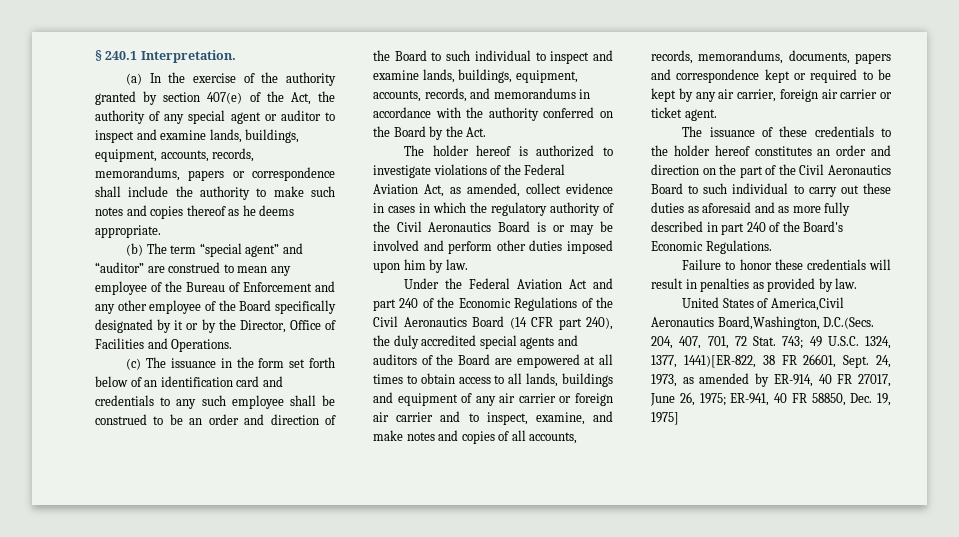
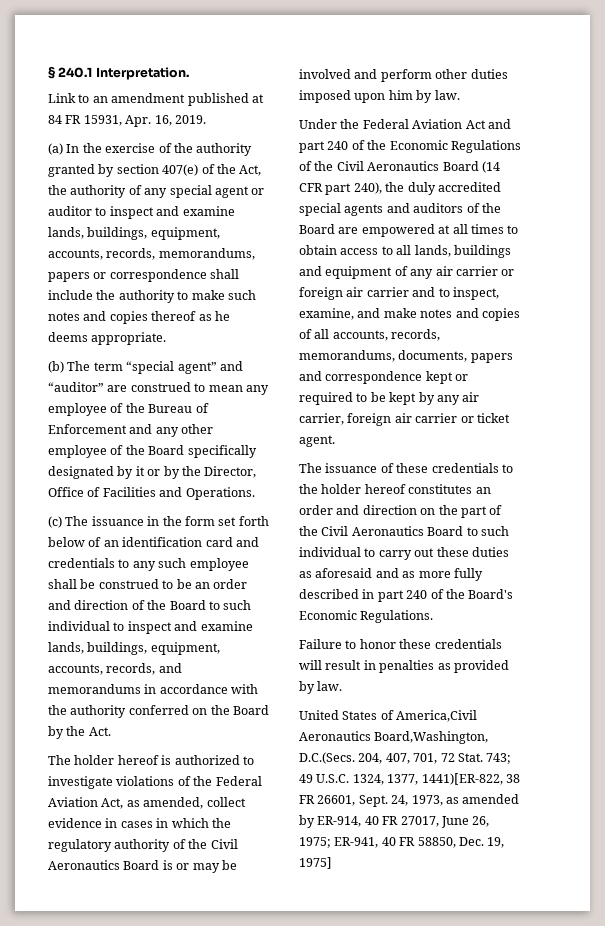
(236, 56) none -> [48,93,264,106] [48,115,206,127] // Link to an amendment published at 84 FR 15931, Apr. 16, 2019.

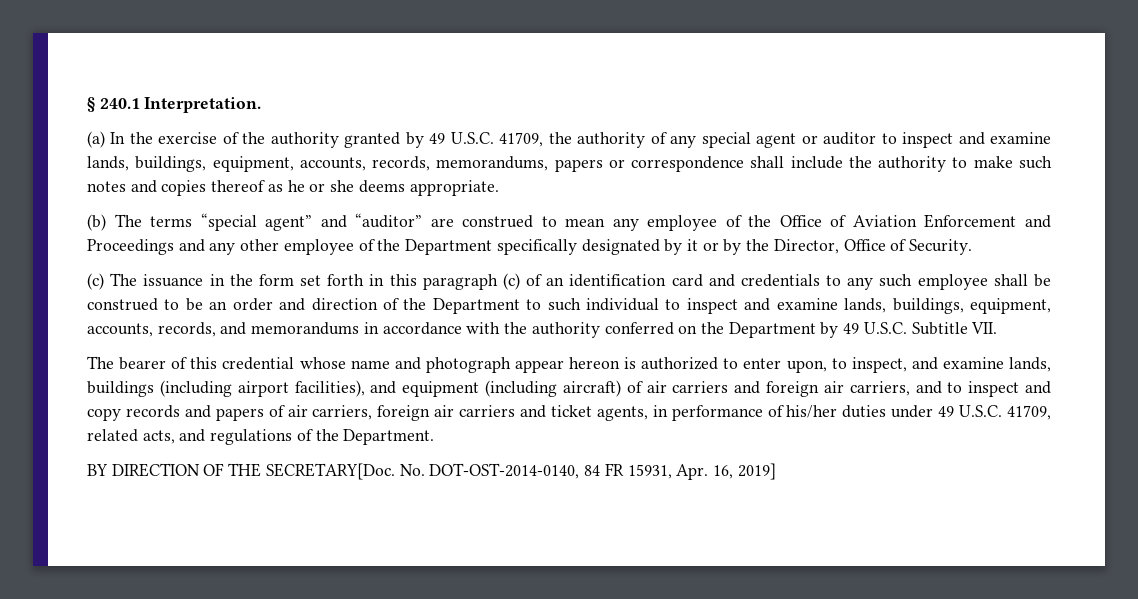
[48,93,264,106] [48,115,206,127] // Link to an amendment published at 84 FR 15931, Apr. 16, 2019. -> (262, 105) none
[116,164,262,176] section 407(e) of the Act, -> [429,132,544,147] 49 U.S.C. 41709,
(230, 316) none -> [309,180,355,192] or she
[93,362,123,371] term -> [150,216,193,227] terms
[148,403,209,413] [48,424,127,434] Bureau of Enforcement -> [779,214,1051,228] [87,239,174,255] Office of Aviation Enforcement and Proceedings
[148,445,185,455] Board -> [405,239,493,255] Department
[102,487,255,500] Facilities and Operations. -> [909,239,973,255] Security.
[48,537,85,547] below -> [369,273,520,290] in this paragraph (c)
[169,600,206,610] Board -> [432,298,520,314] Department
[232,705,269,715] [48,726,111,739] [48,755,254,765] [48,776,262,789] [48,797,246,809] [48,818,231,828] [48,839,238,852] [48,860,237,873] [299,69,508,82] [299,90,460,103] [299,119,511,129] [299,140,521,153] [299,161,500,173] [299,182,501,195] [299,203,501,216] [299,224,519,237] [299,245,511,258] [299,266,515,279] [299,287,499,300] [299,308,520,321] [299,329,441,341] [299,350,513,363] [299,371,469,384] [299,392,480,405] [299,413,510,426] [299,435,335,447] [299,463,513,473] [299,484,491,494] [299,505,503,518] [299,526,509,536] [299,547,509,560] [299,568,483,581] [299,589,514,602] [299,610,434,623] [299,639,502,649] [299,660,509,673] [299,681,343,694] [299,710,478,722] [299,731,489,744] [299,752,512,764] [299,773,520,785] [299,794,520,807] [299,815,490,828] [299,837,505,848] [299,857,332,869] Board by the Act. // The holder hereof is authorized to investigate violations of the Federal Aviation Act, as amended, collect evidence in cases in which the regulatory authority of the Civil Aeronautics Board is or may be involved and perform other duties imposed upon him by law. // Under the Federal Aviation Act and part 240 of the Economic Regulations of the Civil Aeronautics Board (14 CFR part 240), the duly accredited special agents and auditors of the Board are empowered at all times to obtain access to all lands, buildings and equipment of any air carrier or foreign air carrier and to inspect, examine, and make notes and copies of all accounts, records, memorandums, documents, papers and correspondence kept or required to be kept by any air carrier, foreign air carrier or ticket agent. // The issuance of these credentials to the holder hereof constitutes an order and direction on the part of the Civil Aeronautics Board to such individual to carry out these duties as aforesaid and as more fully described in part 240 of the Board's Economic Regulations. // Failure to honor these credentials will result in penalties as provided by law. // United States of America,Civil Aeronautics Board,Washington, D.C.(Secs. 204, 407, 701, 72 Stat. 743; 49 U.S.C. 1324, 1377, 1441)[ER-822, 38 FR 26601, Sept. 24, 1973, as amended by ER-914, 40 FR 27017, June 26, 1975; ER-941, 40 FR 58850, Dec. 19, 1975] -> [728,322,998,338] [87,356,1052,373] [87,380,1052,397] [87,405,1052,421] [87,429,435,445] [87,463,776,480] Department by 49 U.S.C. Subtitle VII. // The bearer of this credential whose name and photograph appear hereon is authorized to enter upon, to inspect, and examine lands, buildings (including airport facilities), and equipment (including aircraft) of air carriers and foreign air carriers, and to inspect and copy records and papers of air carriers, foreign air carriers and ticket agents, in performance of his/her duties under 49 U.S.C. 41709, related acts, and regulations of the Department. // BY DIRECTION OF THE SECRETARY[Doc. No. DOT-OST-2014-0140, 84 FR 15931, Apr. 16, 2019]

